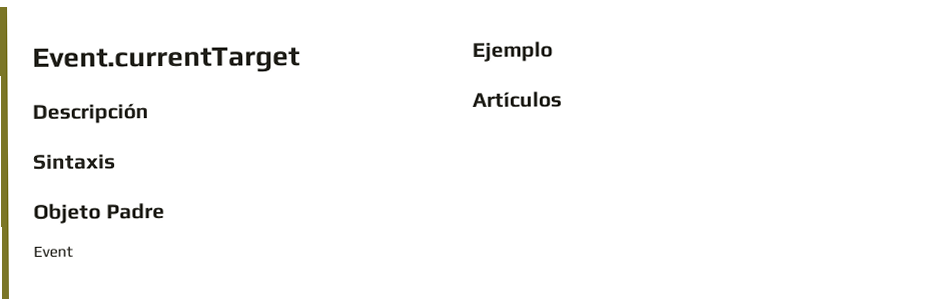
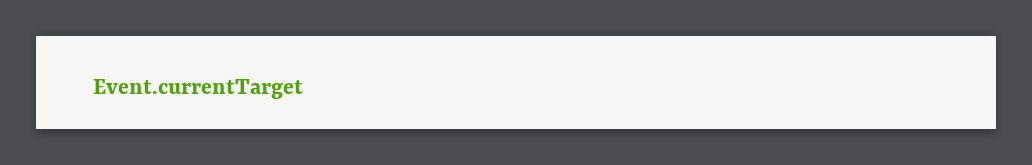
[32,103,149,124] [33,154,116,170] [33,203,165,224] [33,245,73,258] [472,41,553,62] [472,91,562,108] // Descripción // Sintaxis // Objeto Padre // Event // Ejemplo // Artículos -> (303, 89) none

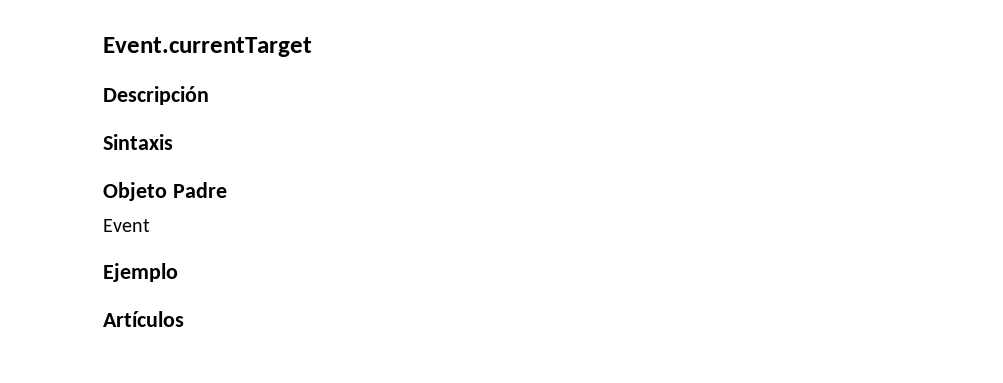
(303, 89) none -> [103,86,209,105] [103,134,173,150] [103,182,227,201] [103,219,150,232] [103,263,178,282] [103,311,184,327] // Descripción // Sintaxis // Objeto Padre // Event // Ejemplo // Artículos

